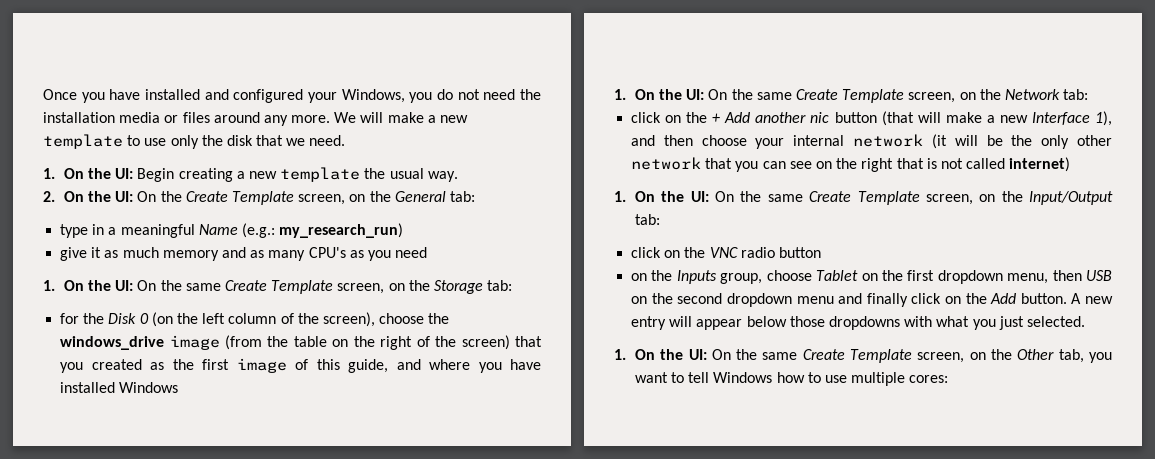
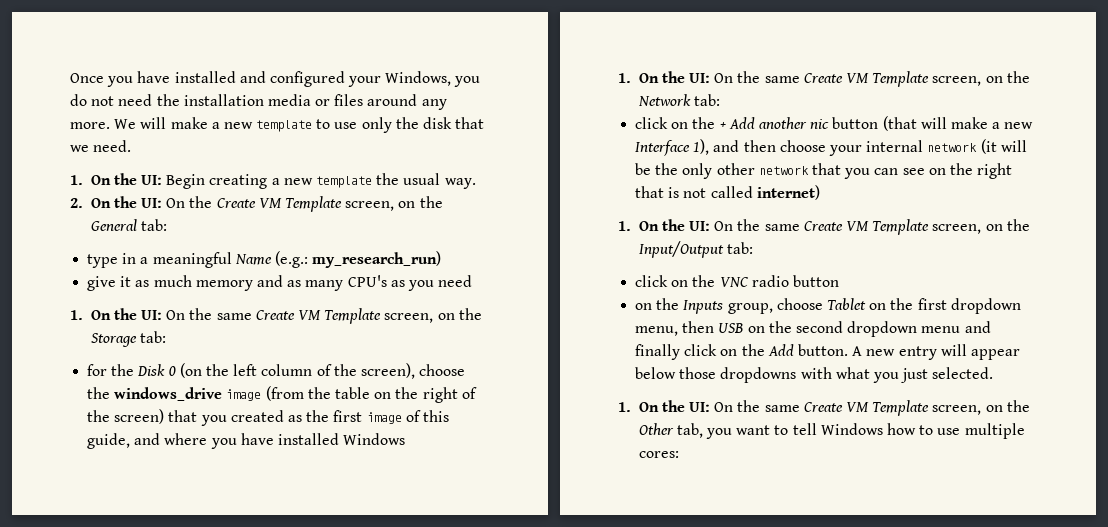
(228, 196) none -> [258,198,282,208] VM
(268, 285) none -> [298,310,322,320] VM
(839, 94) none -> [846,73,870,83] VM
(852, 196) none -> [846,221,870,231] VM
(845, 354) none -> [846,402,870,412] VM

